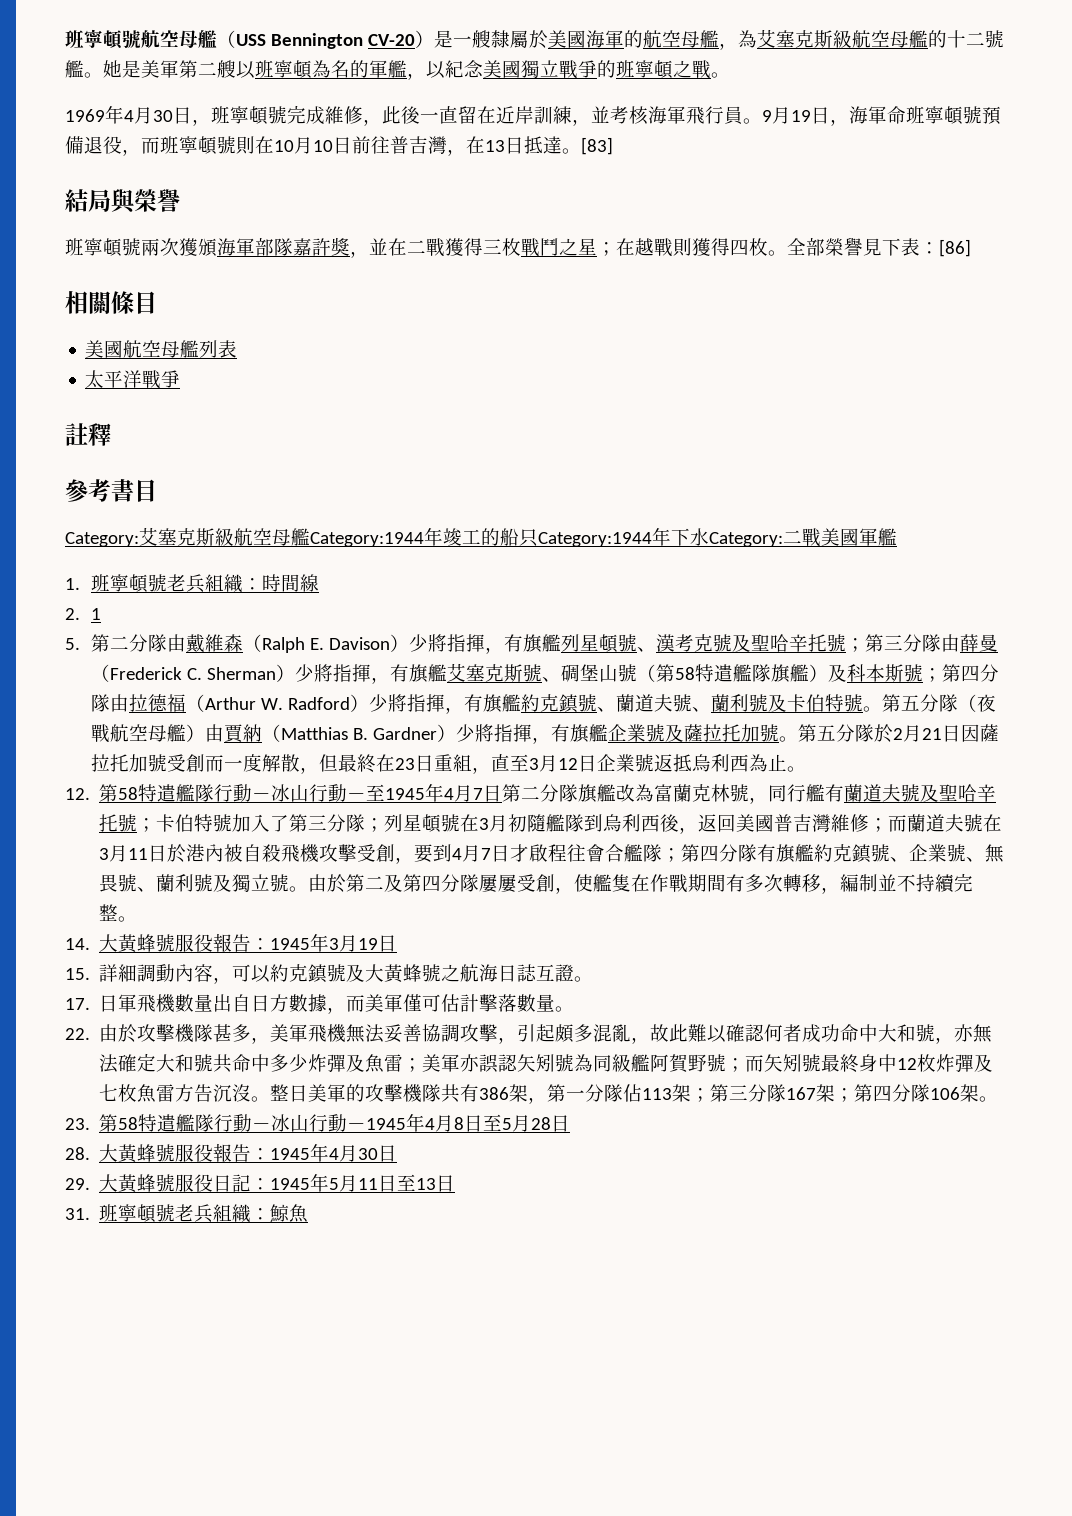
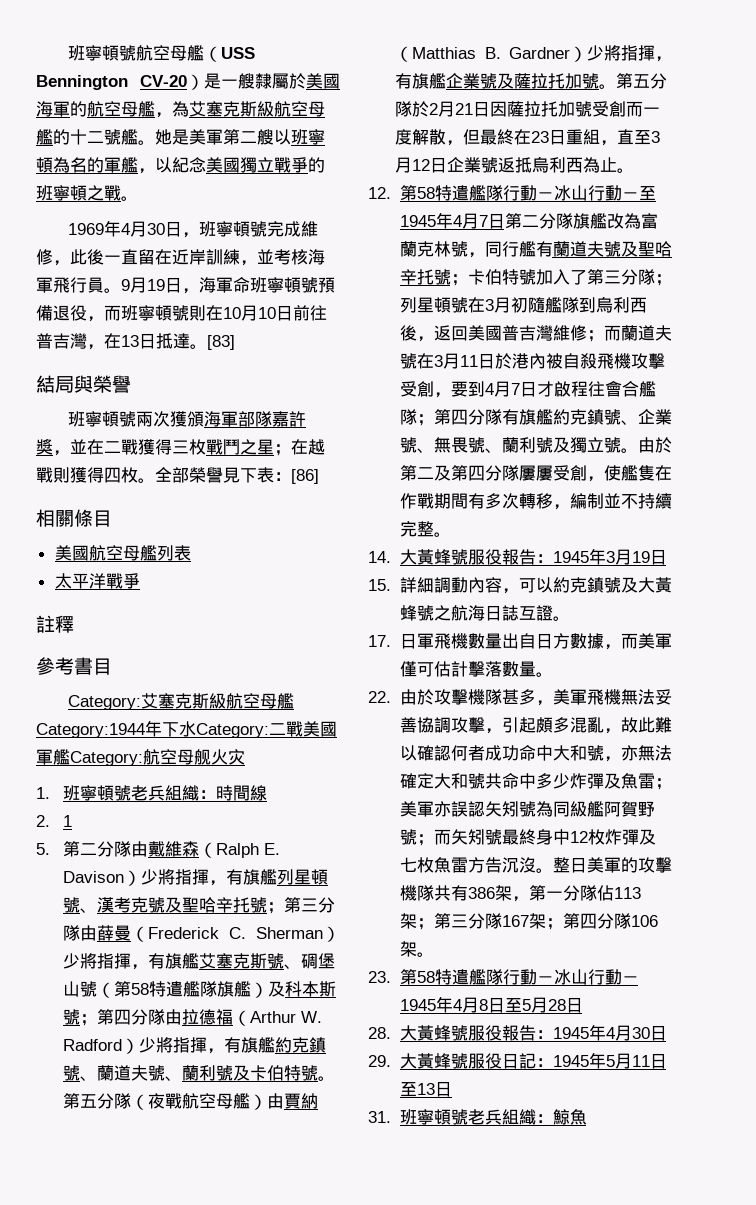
[443,527,671,547] 竣工的船只Category:1944年 -> (162, 728) none
(897, 537) none -> [70,749,245,766] Category:航空母舰火灾

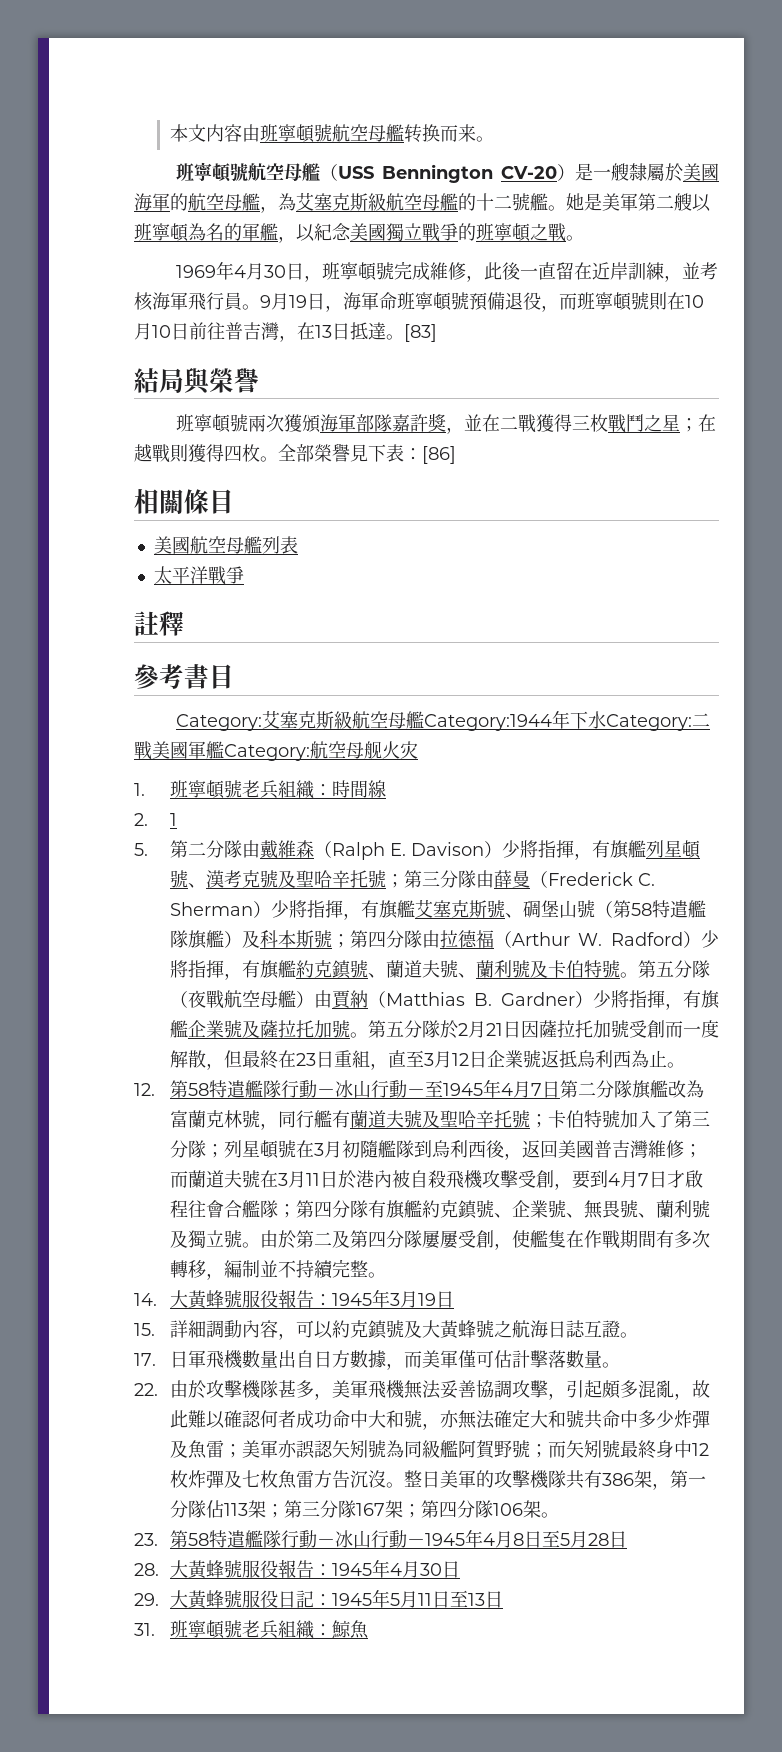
(68, 53) none -> [169,124,494,143] 本文内容由班寧頓號航空母艦转换而来。 //

